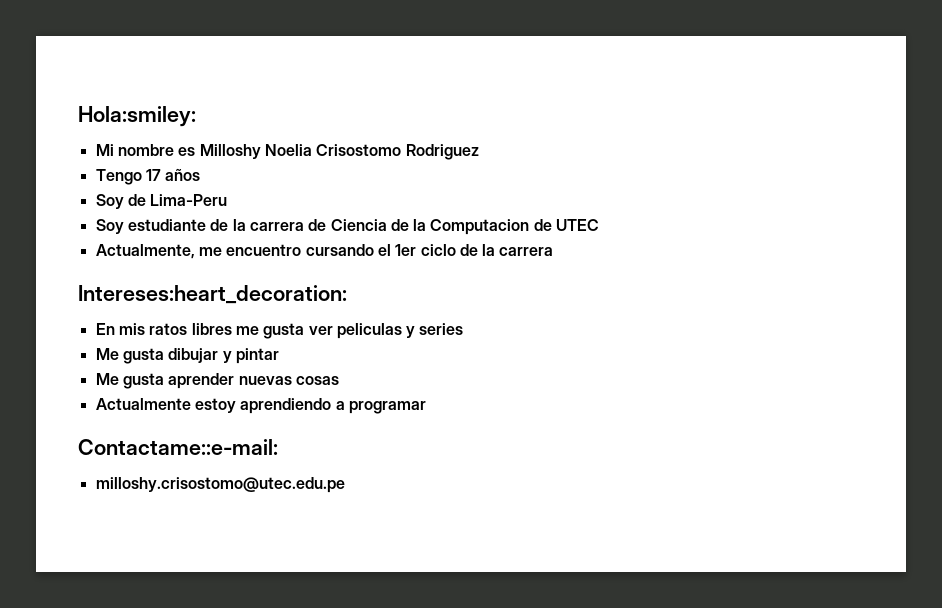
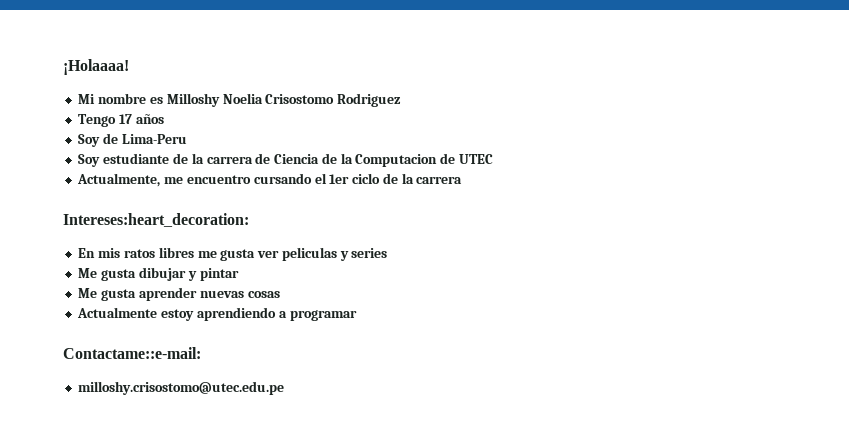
[78,106,196,127] Hola:smiley: -> [63,59,129,75] ¡Holaaaa!

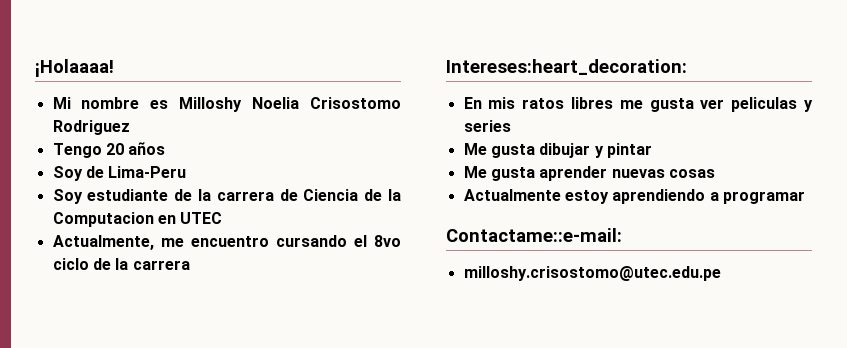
[119,114,133,124] 17 -> [105,143,124,155] 20
[440,153,456,164] de -> [157,215,176,224] en
[329,174,350,184] 1er -> [374,235,401,247] 8vo

